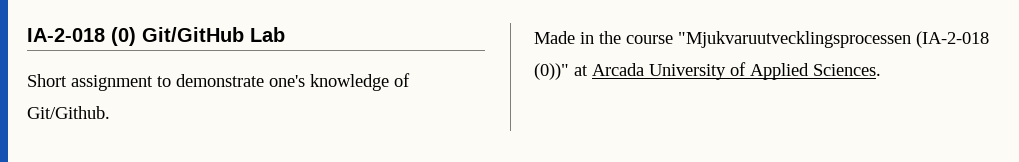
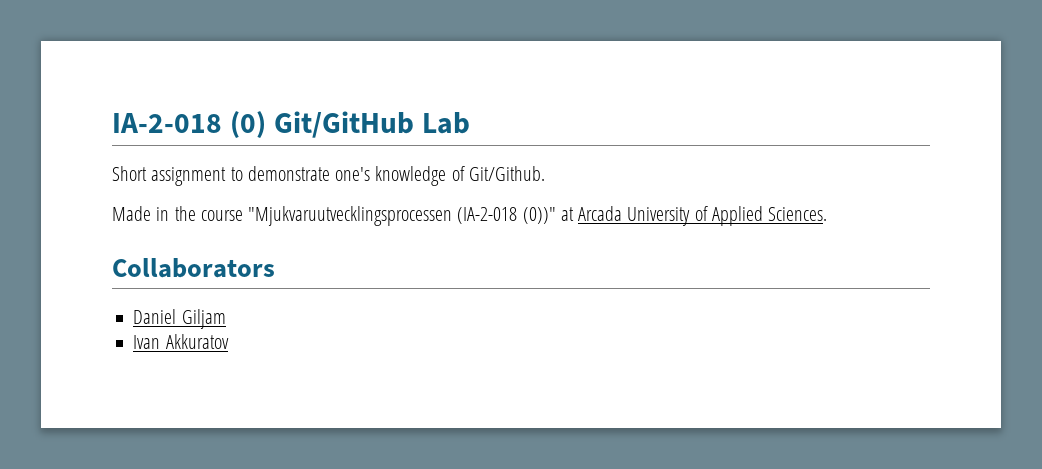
(881, 70) none -> [112,258,275,278] [133,309,226,329] [133,334,229,349] // Collaborators // Daniel Giljam // Ivan Akkuratov

